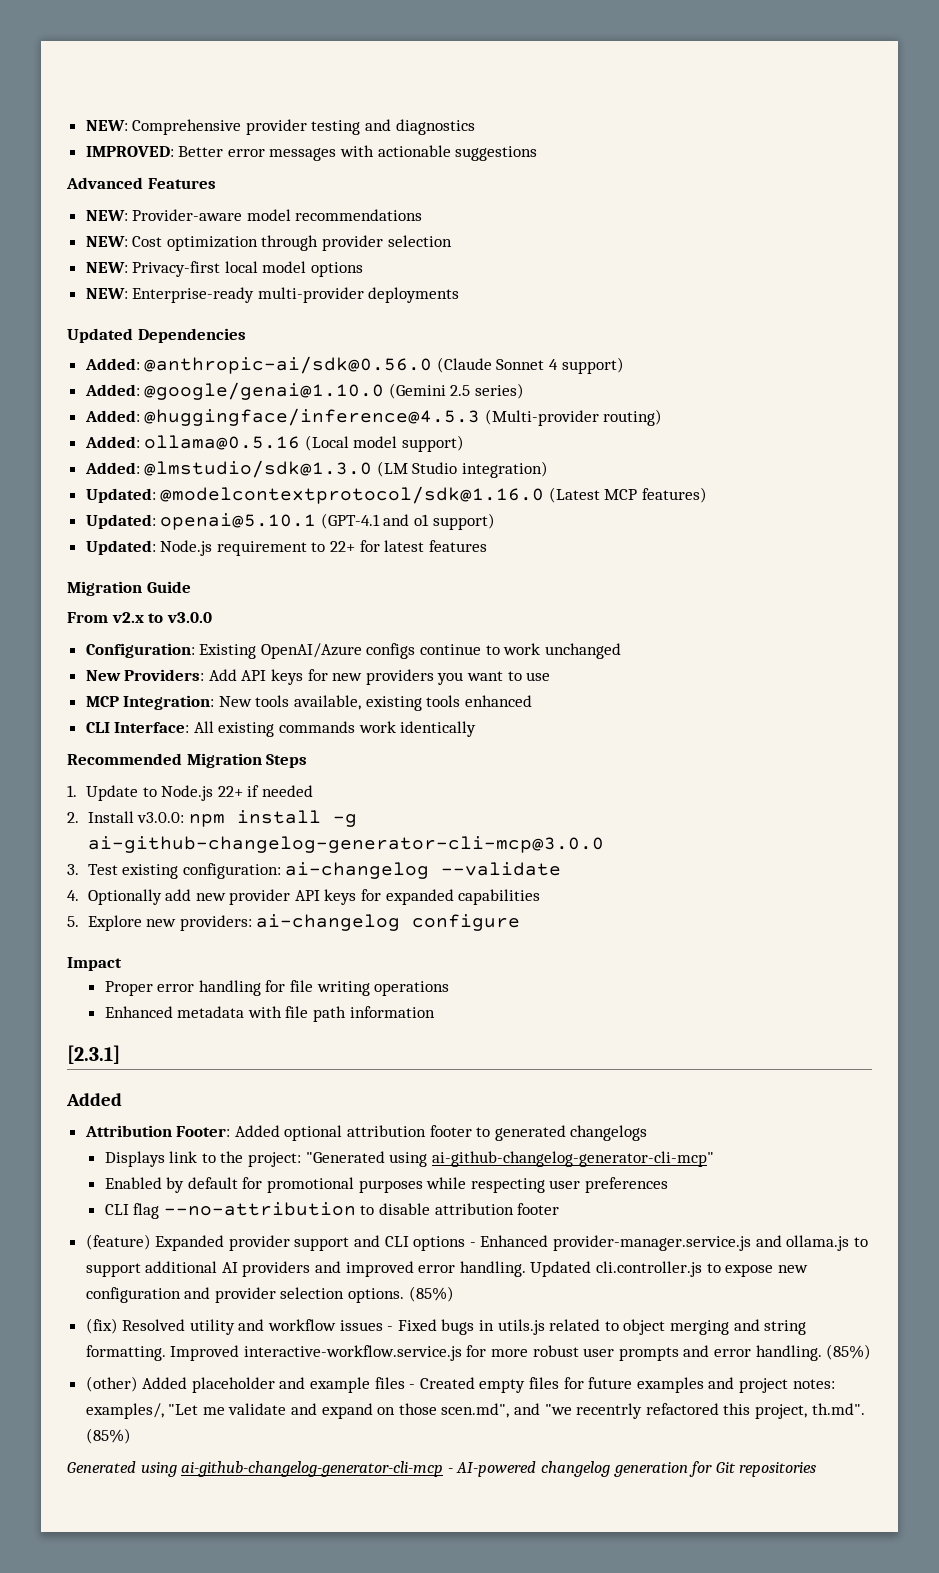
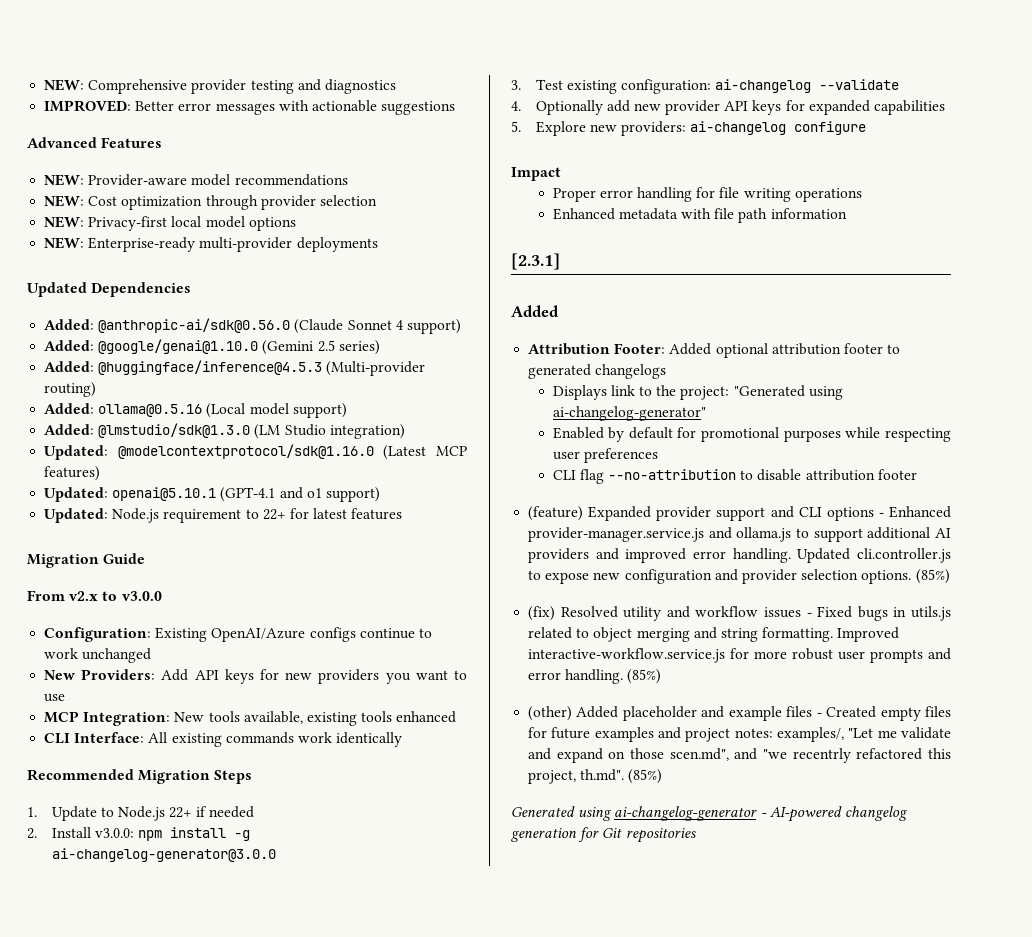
[87,836,604,853] ai-github-changelog-generator-cli-mcp@3.0.0 -> [51,848,276,862] ai-changelog-generator@3.0.0
[431,1151,714,1167] ai-github-changelog-generator-cli-mcp" -> [552,406,706,421] ai-changelog-generator"
[181,1461,444,1477] ai-github-changelog-generator-cli-mcp -> [614,806,758,821] ai-changelog-generator

